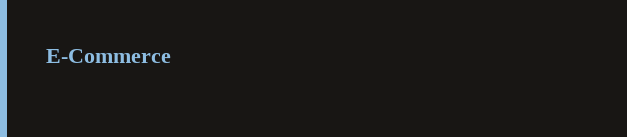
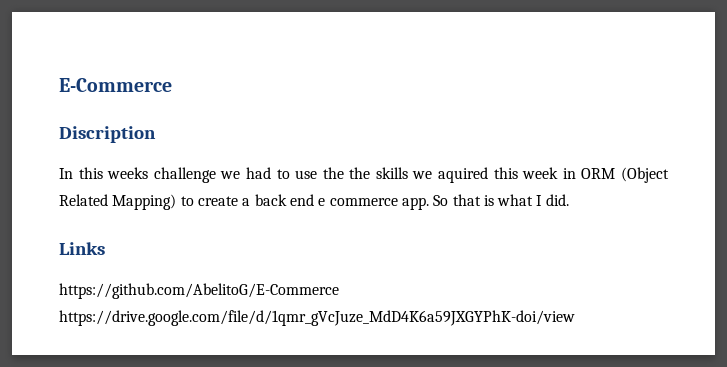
(171, 56) none -> [59,126,156,143] [59,167,669,183] [59,194,569,210] [59,242,105,255] [59,283,339,299] [59,310,575,326] // Discription // In this weeks challenge we had to use the the skills we aquired this week in ORM (Object Related Mapping) to create a back end e commerce app. So that is what I did. // Links // https://github.com/AbelitoG/E-Commerce https://drive.google.com/file/d/1qmr_gVcJuze_MdD4K6a59JXGYPhK-doi/view

